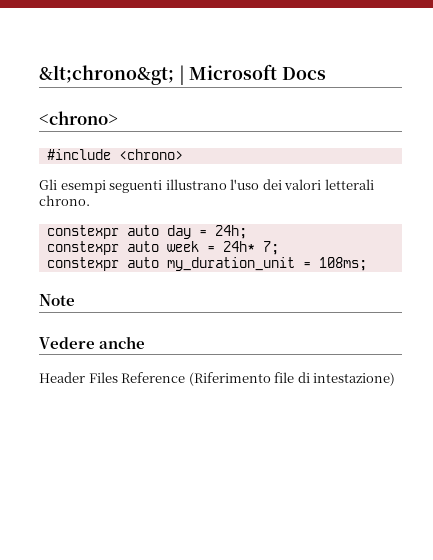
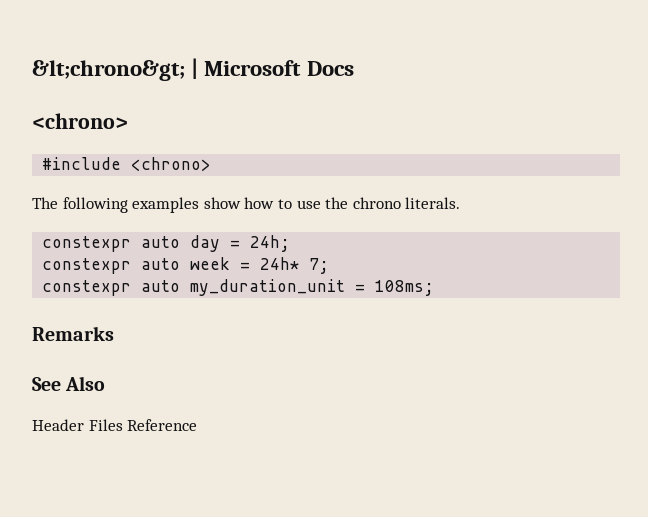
[39,179,374,193] [39,195,90,206] Gli esempi seguenti illustrano l'uso dei valori letterali chrono. -> [32,197,461,213] The following examples show how to use the chrono literals.
[39,294,75,306] [39,336,146,349] Note // Vedere anche -> [32,326,114,341] [32,376,106,391] Remarks // See Also
[188,372,396,386] (Riferimento file di intestazione) -> (198, 425) none

